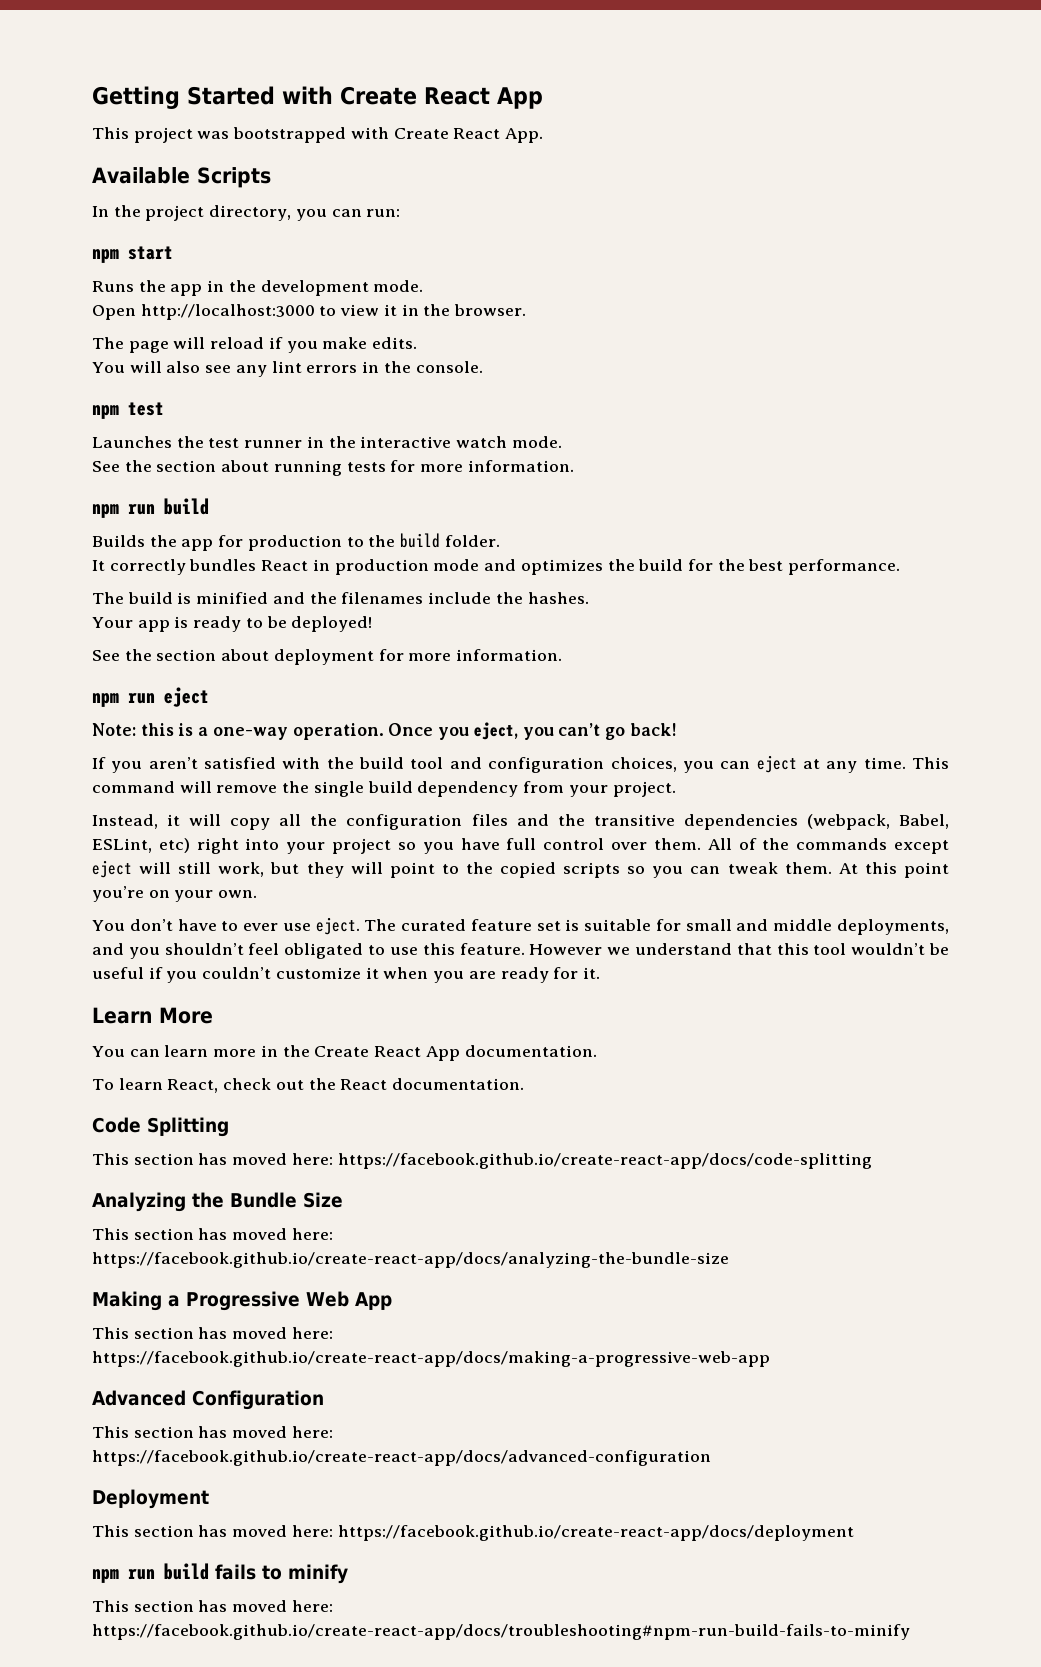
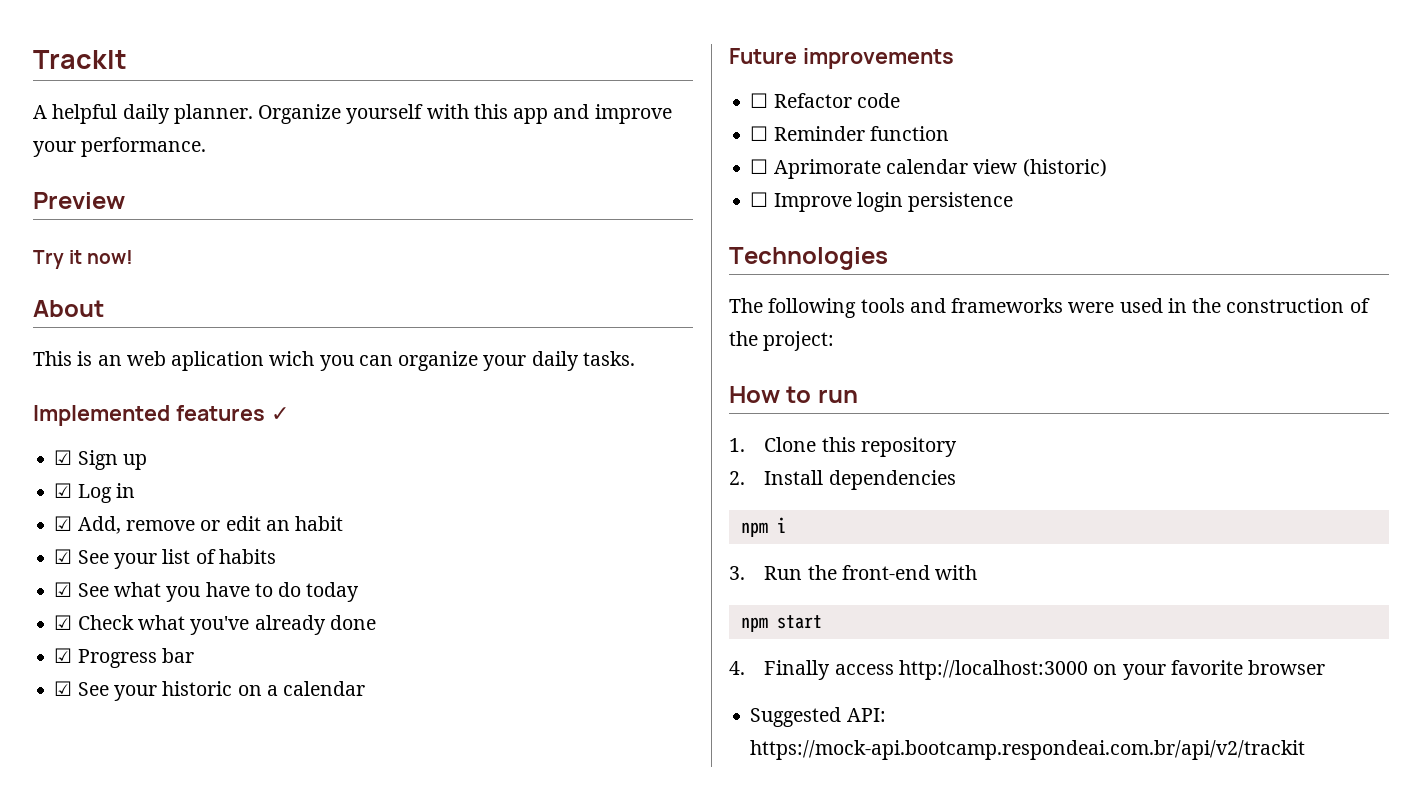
[92,86,543,109] [92,127,544,143] [92,167,271,188] [92,205,401,221] [92,246,173,263] [92,280,424,296] [92,304,527,320] [92,337,418,353] [92,361,483,377] [92,402,164,419] [92,436,562,448] [92,460,574,476] [92,498,209,518] [92,533,500,551] [92,559,901,575] [92,592,589,604] [92,616,373,632] [92,649,563,665] [92,687,209,707] [92,722,677,740] [92,755,950,773] [92,781,676,797] [92,814,950,830] [92,838,950,854] [92,860,949,878] [92,886,258,902] [92,917,949,935] [92,943,949,959] [92,967,600,983] [92,1007,213,1024] [92,1045,597,1061] [92,1078,525,1093] [92,1117,229,1137] [92,1153,872,1169] [92,1192,343,1212] [92,1228,333,1240] [92,1252,729,1268] [92,1291,392,1311] [92,1327,333,1339] [92,1351,770,1367] [92,1390,324,1410] [92,1426,333,1438] [92,1450,711,1466] [92,1489,209,1509] [92,1525,854,1541] [92,1563,348,1584] [92,1600,333,1612] [92,1624,910,1640] Getting Started with Create React App // This project was bootstrapped with Create React App. // Available Scripts // In the project directory, you can run: // npm start // Runs the app in the development mode. // Open http://localhost:3000 to view it in the browser. // The page will reload if you make edits. // You will also see any lint errors in the console. // npm test // Launches the test runner in the interactive watch mode. // See the section about running tests for more information. // npm run build // Builds the app for production to the build folder. // It correctly bundles React in production mode and optimizes the build for the best performance. // The build is minified and the filenames include the hashes. // Your app is ready to be deployed! // See the section about deployment for more information. // npm run eject // Note: this is a one-way operation. Once you eject, you can’t go back! // If you aren’t satisfied with the build tool and configuration choices, you can eject at any time. This command will remove the single build dependency from your project. // Instead, it will copy all the configuration files and the transitive dependencies (webpack, Babel, ESLint, etc) right into your project so you have full control over them. All of the commands except eject will still work, but they will point to the copied scripts so you can tweak them. At this point you’re on your own. // You don’t have to ever use eject. The curated feature set is suitable for small and middle deployments, and you shouldn’t feel obligated to use this feature. However we understand that this tool wouldn’t be useful if you couldn’t customize it when you are ready for it. // Learn More // You can learn more in the Create React App documentation. // To learn React, check out the React documentation. // Code Splitting // This section has moved here: https://facebook.github.io/create-react-app/docs/code-splitting // Analyzing the Bundle Size // This section has moved here: https://facebook.github.io/create-react-app/docs/analyzing-the-bundle-size // Making a Progressive Web App // This section has moved here: https://facebook.github.io/create-react-app/docs/making-a-progressive-web-app // Advanced Configuration // This section has moved here: https://facebook.github.io/create-react-app/docs/advanced-configuration // Deployment // This section has moved here: https://facebook.github.io/create-react-app/docs/deployment // npm run build fails to minify // This section has moved here: https://facebook.github.io/create-react-app/docs/troubleshooting#npm-run-build-fails-to-minify -> [33,50,127,69] [33,104,672,124] [33,137,207,157] [33,192,125,209] [33,250,134,269] [33,300,104,317] [33,351,635,371] [33,405,289,426] [54,450,147,470] [54,483,135,503] [54,516,344,534] [54,549,276,569] [54,582,360,602] [54,615,376,635] [54,648,194,668] [54,681,366,701] [729,48,954,69] [750,93,900,108] [750,126,949,141] [750,159,1107,179] [750,192,1014,212] [729,247,888,270] [729,298,1370,318] [729,331,835,351] [729,386,858,403] [729,437,957,457] [729,470,956,490] [740,517,786,537] [729,565,978,580] [740,615,822,632] [729,660,1326,680] [750,707,886,727] [750,740,1306,760] TrackIt // A helpful daily planner. Organize yourself with this app and improve your performance. // Preview // Try it now! // About // This is an web aplication wich you can organize your daily tasks. // Implemented features ✓ // ☑ Sign up // ☑ Log in // ☑ Add, remove or edit an habit // ☑ See your list of habits // ☑ See what you have to do today // ☑ Check what you've already done // ☑ Progress bar // ☑ See your historic on a calendar // Future improvements // ☐ Refactor code // ☐ Reminder function // ☐ Aprimorate calendar view (historic) // ☐ Improve login persistence // Technologies // The following tools and frameworks were used in the construction of the project: // How to run // 1. Clone this repository // 2. Install dependencies // npm i // 3. Run the front-end with // npm start // 4. Finally access http://localhost:3000 on your favorite browser // Suggested API: https://mock-api.bootcamp.respondeai.com.br/api/v2/trackit

